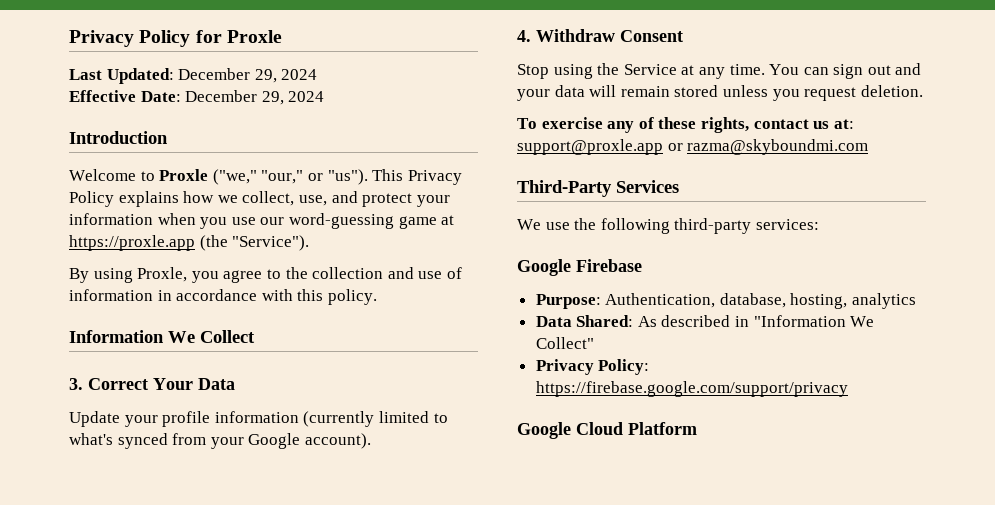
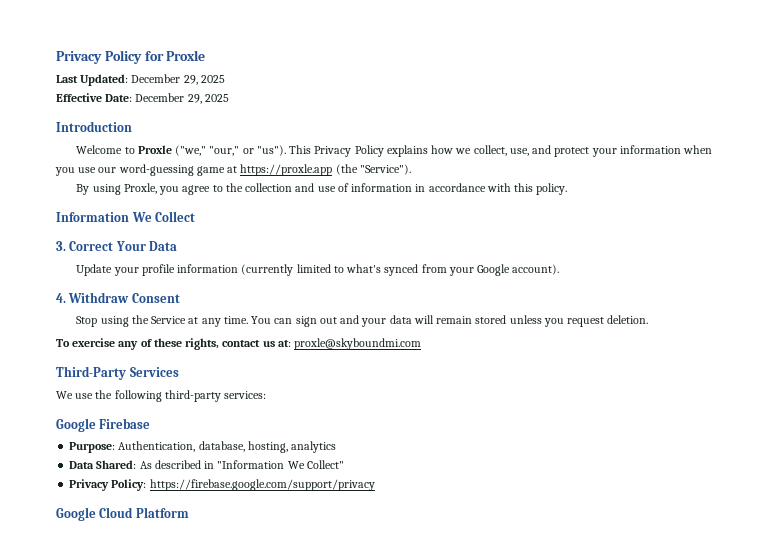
[281,69,318,80] 2024 -> [200,75,225,83] 2025
[288,91,325,102] 2024 -> [204,94,229,102] 2025
[517,139,869,155] support@proxle.app or razma@skyboundmi.com -> [294,338,422,350] proxle@skyboundmi.com

